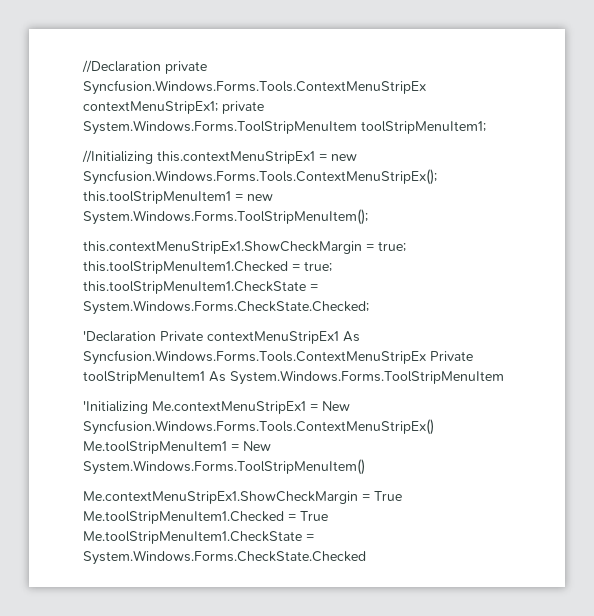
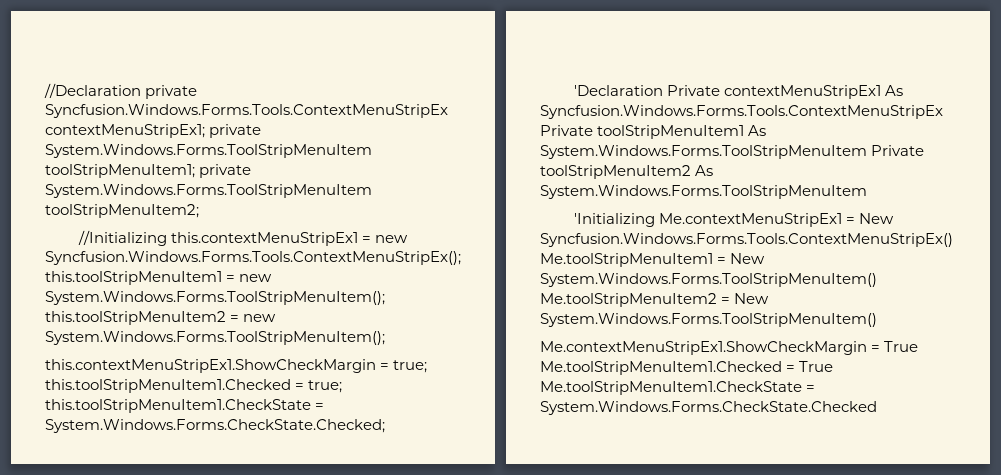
(486, 127) none -> [199,164,252,178] [45,184,372,198] [45,204,199,218] private System.Windows.Forms.ToolStripMenuItem toolStripMenuItem2;
(368, 217) none -> [45,311,277,325] [45,331,385,345] this.toolStripMenuItem2 = new System.Windows.Forms.ToolStripMenuItem();
(504, 377) none -> [871,145,925,156] [540,165,714,179] [540,185,867,199] Private toolStripMenuItem2 As System.Windows.Forms.ToolStripMenuItem
(365, 467) none -> [540,293,770,307] [540,313,877,327] Me.toolStripMenuItem2 = New System.Windows.Forms.ToolStripMenuItem()

